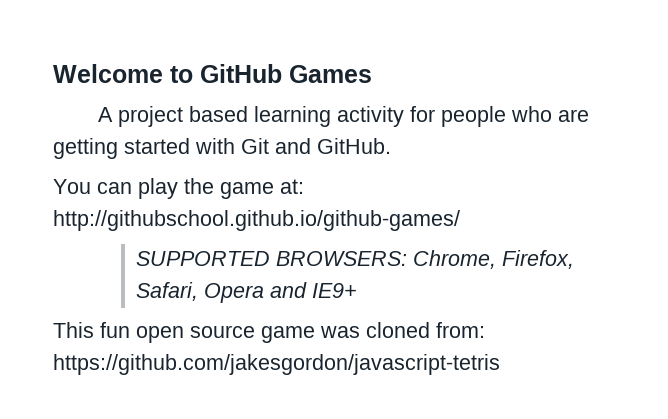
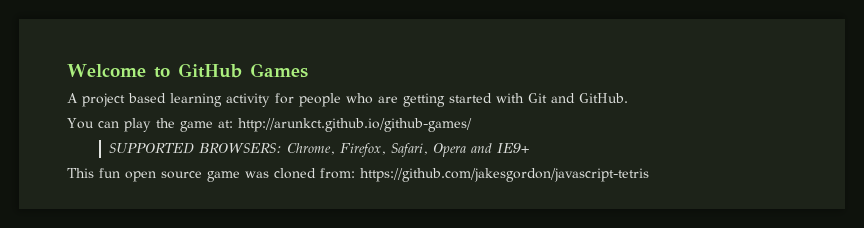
[53,210,460,231] http://githubschool.github.io/github-games/ -> [237,118,472,132] http://arunkct.github.io/github-games/

